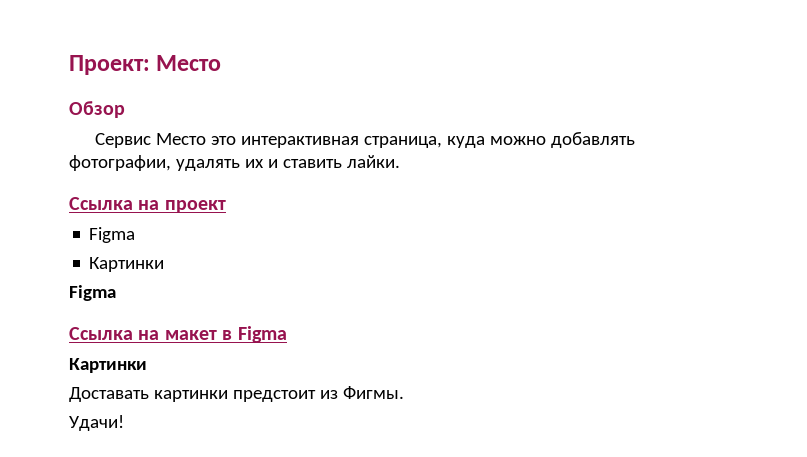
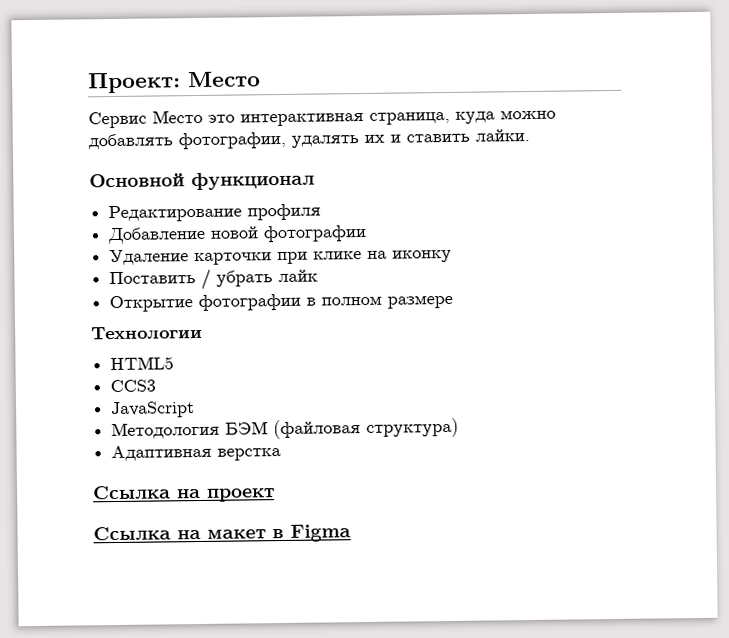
[69,101,125,118] // Обзор -> (261, 79) none
(400, 161) none -> [89,171,315,191] [108,203,322,223] [107,224,368,245] [109,249,453,266] [109,268,319,290] [109,293,454,313] [91,325,203,341] [110,356,175,371] [110,379,157,393] [110,401,196,419] [111,417,460,440] [111,444,282,462] // Основной функционал // Редактирование профиля // Добавление новой фотографии // Удаление карточки при клике на иконку // Поставить / убрать лайк // Открытие фотографии в полном размере // Технологии // HTML5 // CCS3 // JavaScript // Методология БЭМ (файловая структура) // Адаптивная верстка
[89,227,136,243] [89,257,165,272] [69,285,116,301] // Figma // Картинки // Figma -> (275, 495) none
[69,358,147,373] [69,386,404,402] [69,415,124,431] // Картинки // Доставать картинки предстоит из Фигмы. // Удачи! -> (351, 533) none

